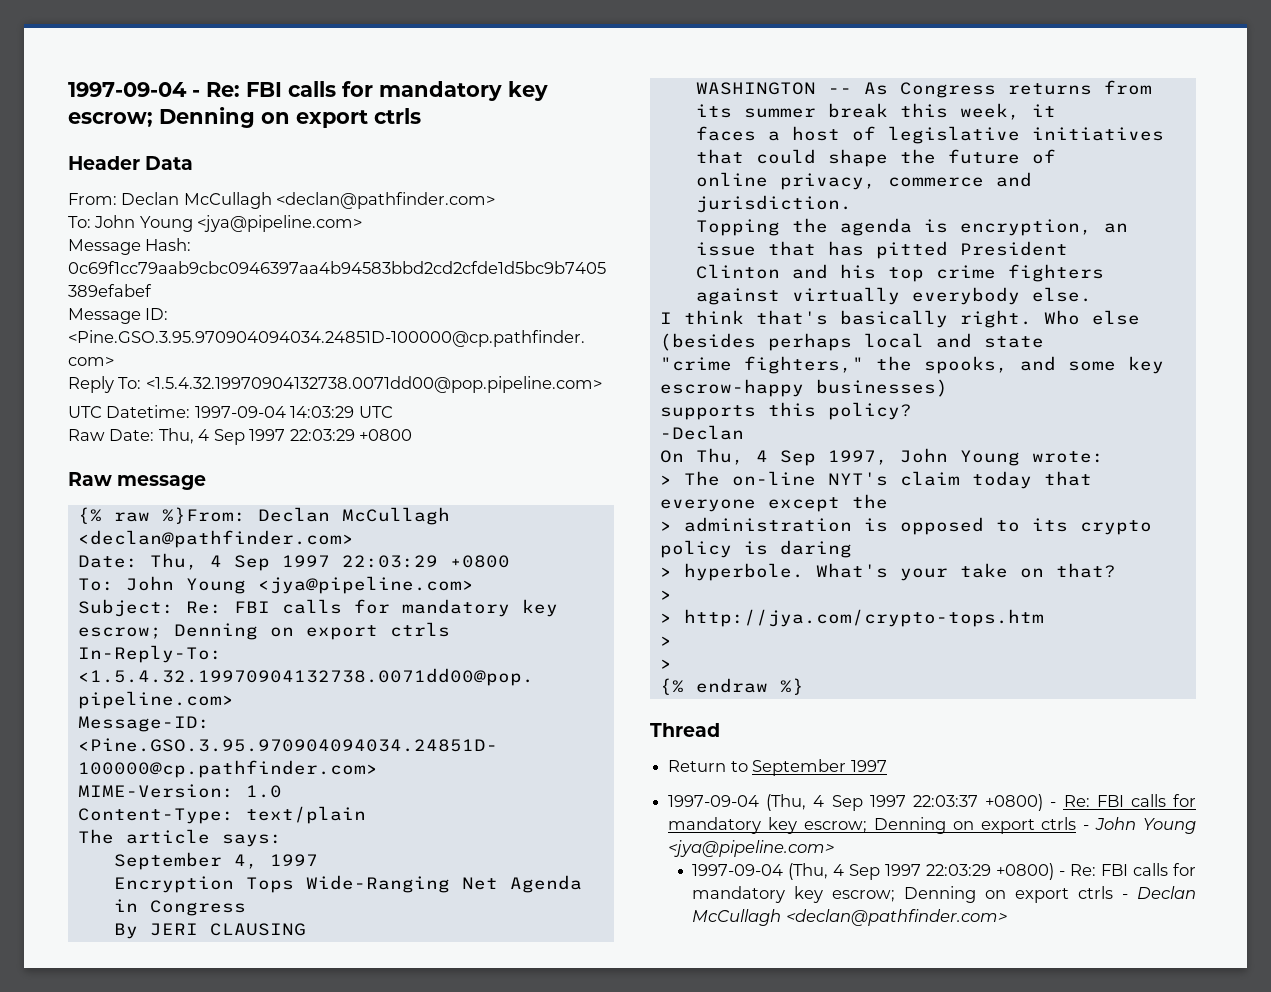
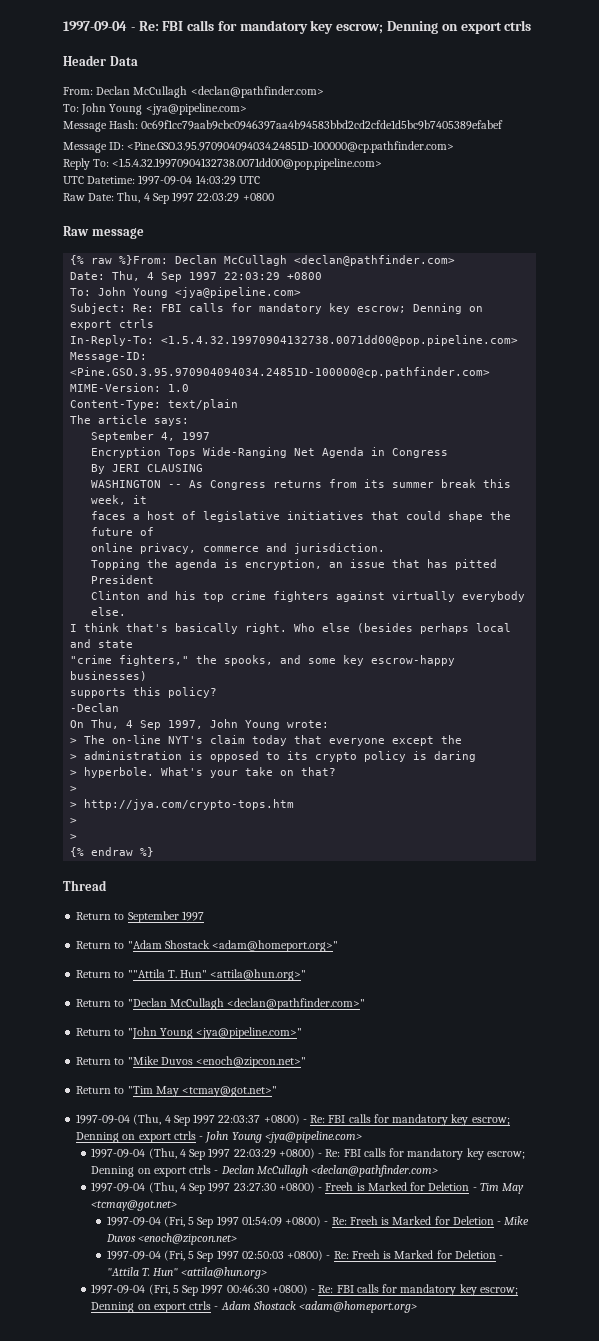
(887, 766) none -> [76,940,339,952] [76,969,307,981] [76,998,366,1010] [76,1027,303,1039] [76,1056,307,1068] [76,1086,278,1097] // Return to "Adam Shostack <adam@homeport.org>" // Return to ""Attila T. Hun" <attila@hun.org>" // Return to "Declan McCullagh <declan@pathfinder.com>" // Return to "John Young <jya@pipeline.com>" // Return to "Mike Duvos <enoch@zipcon.net>" // Return to "Tim May <tcmay@got.net>"
(1007, 917) none -> [91,1182,525,1194] [91,1200,178,1211] [106,1216,530,1228] [105,1233,237,1245] [106,1250,504,1262] [106,1267,268,1279] [91,1284,518,1296] [91,1301,418,1313] // 1997-09-04 (Thu, 4 Sep 1997 23:27:30 +0800) - Freeh is Marked for Deletion - Tim May <tcmay@got.net> // 1997-09-04 (Fri, 5 Sep 1997 01:54:09 +0800) - Re: Freeh is Marked for Deletion - Mike Duvos <enoch@zipcon.net> // 1997-09-04 (Fri, 5 Sep 1997 02:50:03 +0800) - Re: Freeh is Marked for Deletion - "Attila T. Hun" <attila@hun.org> // 1997-09-04 (Fri, 5 Sep 1997 00:46:30 +0800) - Re: FBI calls for mandatory key escrow; Denning on export ctrls - Adam Shostack <adam@homeport.org>

